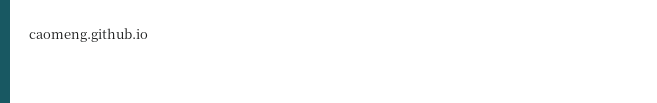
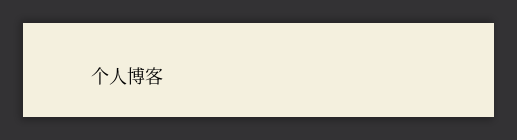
[29,28,148,42] caomeng.github.io -> [91,67,163,85] 个人博客

